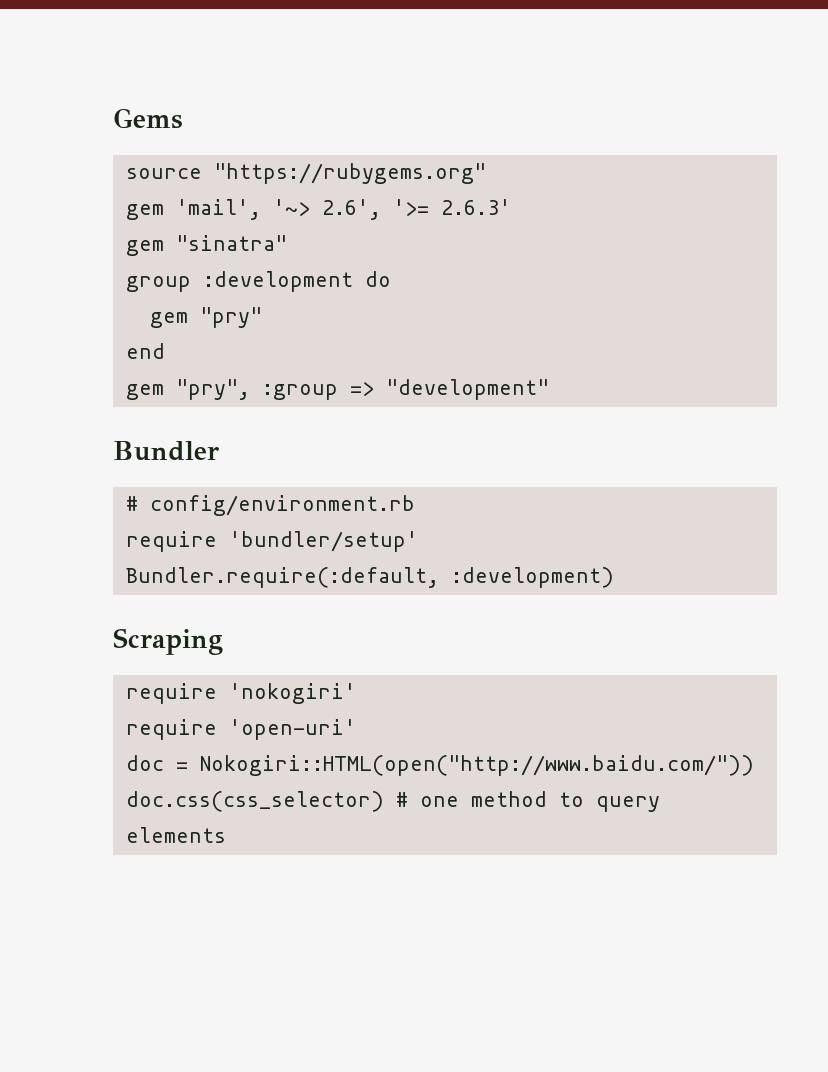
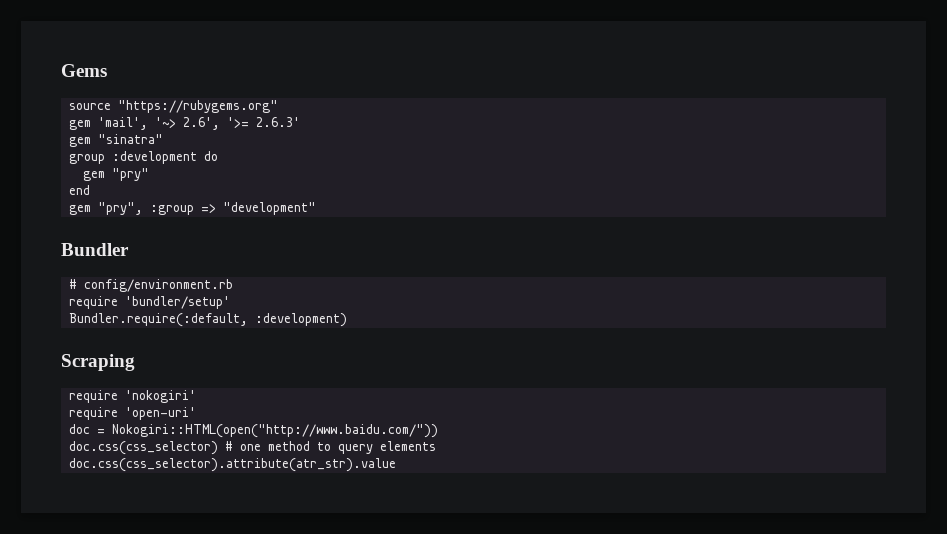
(226, 835) none -> [69,458,397,472] // doc.css(css_selector).attribute(atr_str).value

